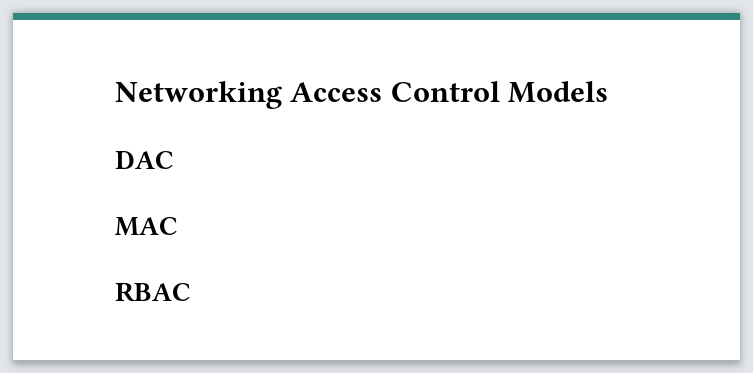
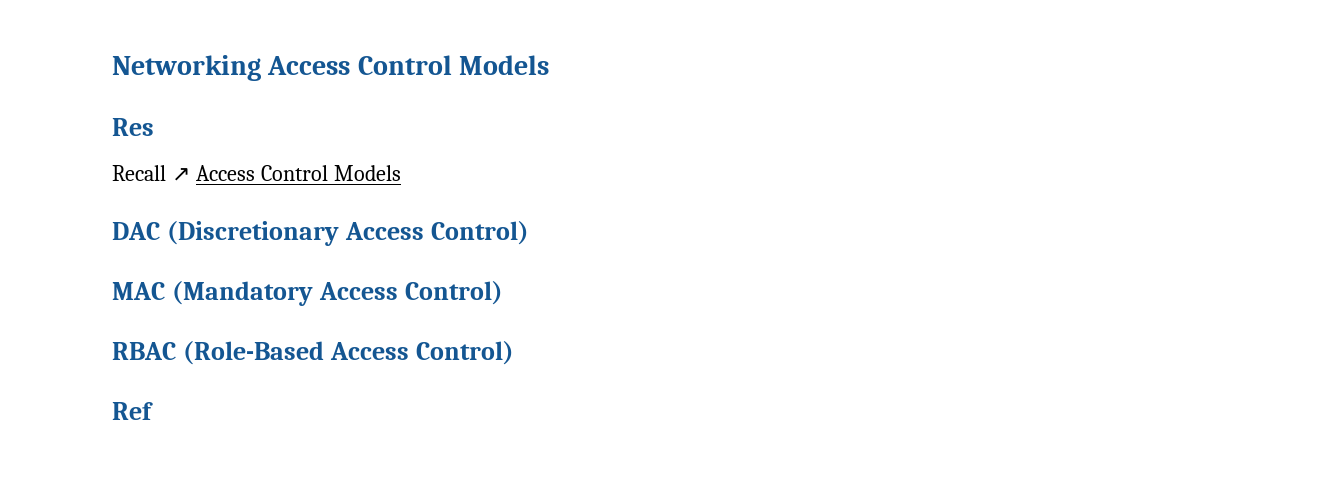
[115,150,174,169] [115,217,178,236] [115,282,191,302] DAC // MAC // RBAC -> [112,118,154,136] [112,165,401,181] [112,221,529,246] [112,281,503,306] [112,341,514,365] [112,402,153,420] Res // Recall ↗ Access Control Models // DAC (Discretionary Access Control) // MAC (Mandatory Access Control) // RBAC (Role-Based Access Control) // Ref

